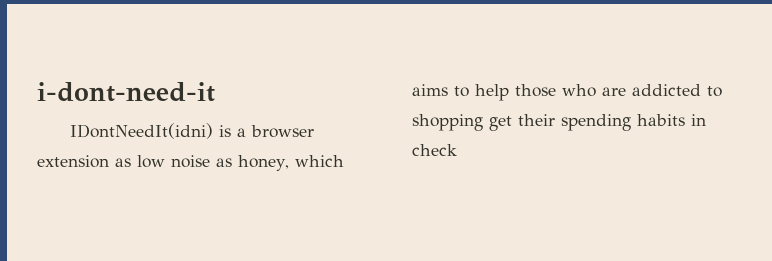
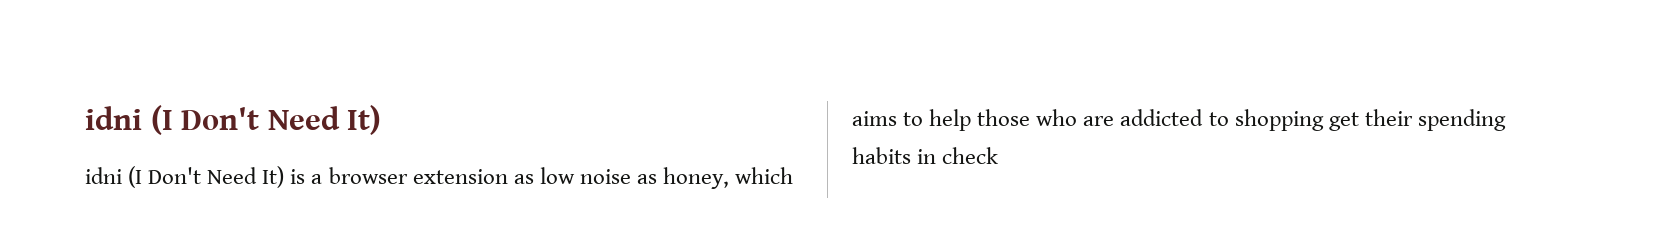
[37,82,215,102] [69,123,213,139] i-dont-need-it // IDontNeedIt(idni) -> [85,105,382,135] [85,166,285,188] idni (I Don't Need It) // idni (I Don't Need It)

